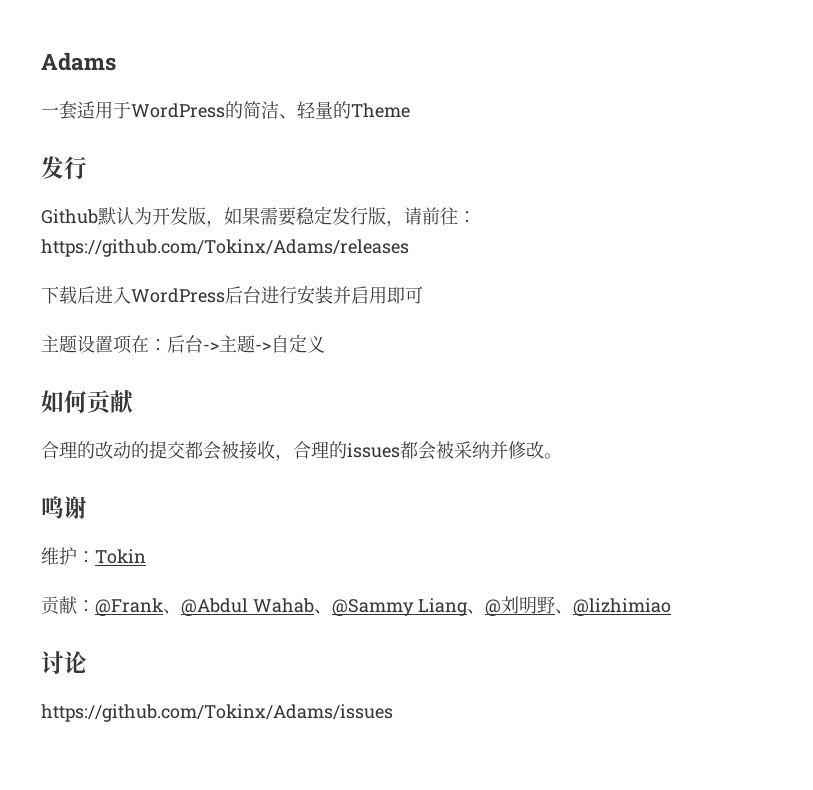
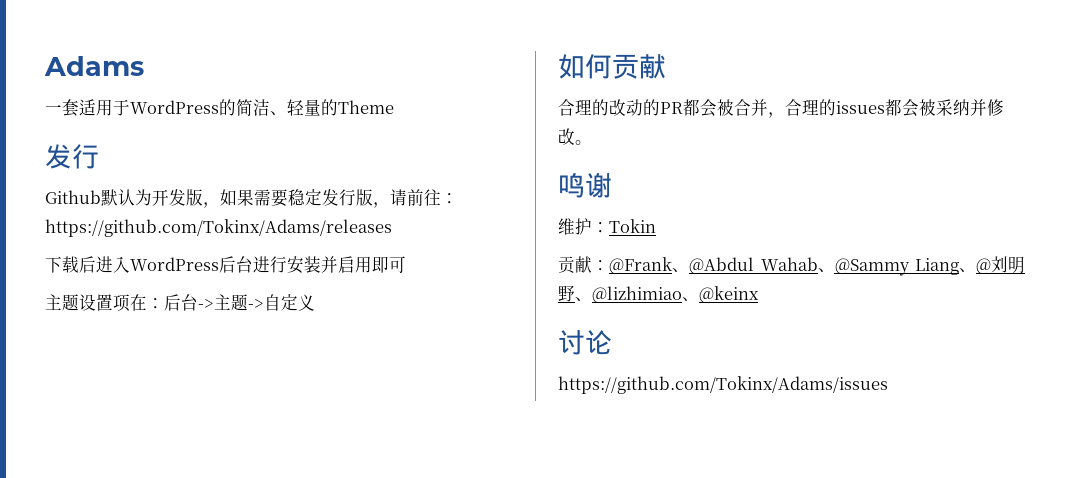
[149,441,275,460] 提交都会被接收 -> [660,99,768,117] PR都会被合并
(671, 607) none -> [682,286,759,303] 、@keinx

